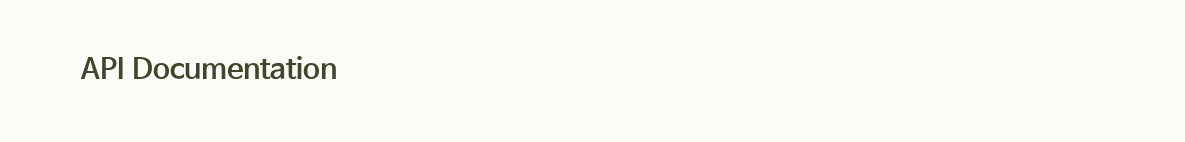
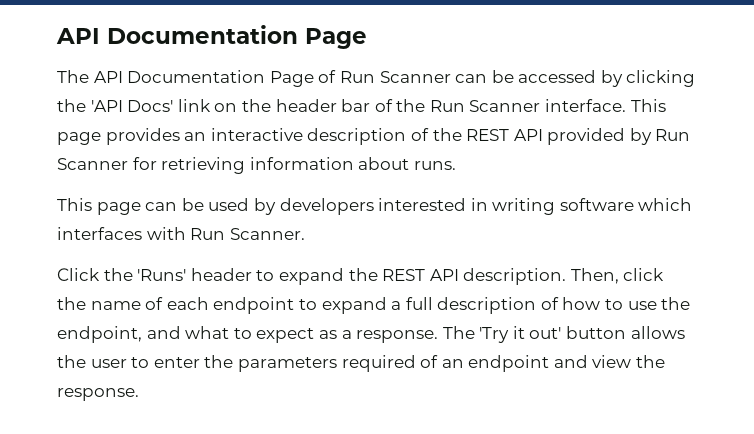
[80,56,337,80] API Documentation -> [56,25,367,49] [57,70,696,87] [57,99,666,112] [57,128,691,145] [57,157,456,174] [57,198,693,215] [57,227,305,240] [57,268,665,285] [57,297,691,314] [57,326,685,343] [57,355,666,372] [57,388,139,401] API Documentation Page // The API Documentation Page of Run Scanner can be accessed by clicking the 'API Docs' link on the header bar of the Run Scanner interface. This page provides an interactive description of the REST API provided by Run Scanner for retrieving information about runs. // This page can be used by developers interested in writing software which interfaces with Run Scanner. // Click the 'Runs' header to expand the REST API description. Then, click the name of each endpoint to expand a full description of how to use the endpoint, and what to expect as a response. The 'Try it out' button allows the user to enter the parameters required of an endpoint and view the response.

